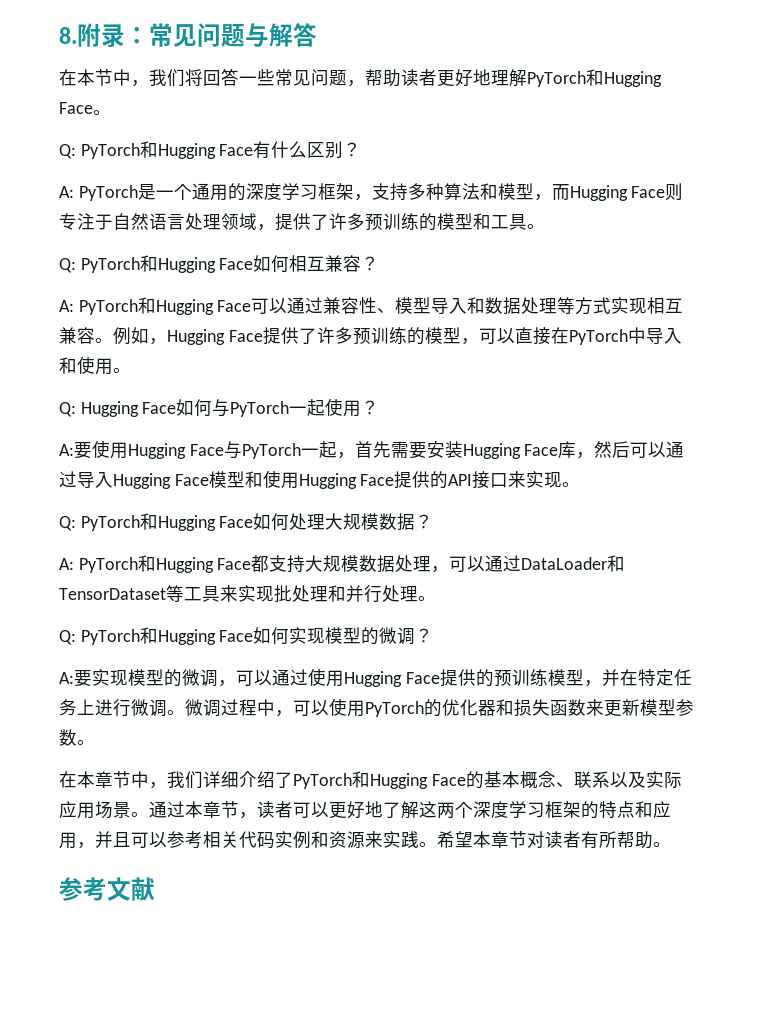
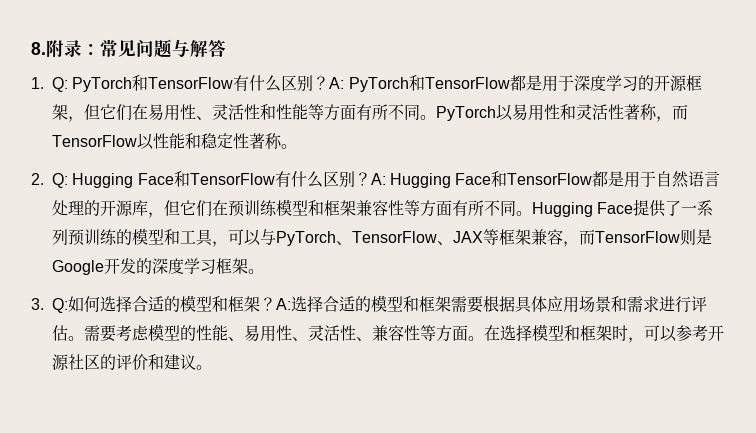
[59,68,662,87] [59,102,111,115] [59,141,362,159] [59,183,684,201] [59,213,365,231] 在本节中，我们将回答一些常见问题，帮助读者更好地理解PyTorch和Hugging Face。 // Q: PyTorch和Hugging Face有什么区别？ // A: PyTorch是一个通用的深度学习框架，支持多种算法和模型，而Hugging Face则专注于自然语言处理领域，提供了许多 -> [31,75,702,92] [52,104,688,122] [52,133,297,150] [31,171,721,188] [52,199,714,218] [52,229,68,245] 1. Q: PyTorch和TensorFlow有什么区别？A: PyTorch和TensorFlow都是用于深度学习的开源框架，但它们在易用性、灵活性和性能等方面有所不同。PyTorch以易用性和灵活性著称，而TensorFlow以性能和稳定性著称。 // 2. Q: Hugging Face和TensorFlow有什么区别？A: Hugging Face和TensorFlow都是用于自然语言处理的开源库，但它们在预训练模型和框架兼容性等方面有所不同。Hugging Face提供了一系列
[527,224,545,229] [59,255,380,273] [59,297,684,315] [59,327,682,345] [59,356,131,375] [59,398,380,417] [59,440,685,459] [59,470,581,489] [59,513,434,531] [59,555,626,573] [59,585,436,603] [59,627,434,645] [59,668,692,687] [59,698,694,717] [59,729,95,746] [59,771,682,789] [59,801,671,819] [59,831,671,849] [59,877,155,901] 。 // Q: PyTorch和Hugging Face如何相互兼容？ // A: PyTorch和Hugging Face可以通过兼容性、模型导入和数据处理等方式实现相互兼容。例如，Hugging Face提供了许多预训练的模型，可以直接在PyTorch中导入和使用。 // Q: Hugging Face如何与PyTorch一起使用？ // A:要使用Hugging Face与PyTorch一起，首先需要安装Hugging Face库，然后可以通过导入Hugging Face模型和使用Hugging Face提供的API接口来实现。 // Q: PyTorch和Hugging Face如何处理大规模数据？ // A: PyTorch和Hugging Face都支持大规模数据处理，可以通过DataLoader和TensorDataset等工具来实现批处理和并行处理。 // Q: PyTorch和Hugging Face如何实现模型的微调？ // A:要实现模型的微调，可以通过使用Hugging Face提供的预训练模型，并在特定任务上进行微调。微调过程中，可以使用PyTorch的优化器和损失函数来更新模型参数。 // 在本章节中，我们详细介绍了PyTorch和Hugging Face的基本概念、联系以及实际应用场景。通过本章节，读者可以更好地了解这两个深度学习框架的特点和应用，并且可以参考相关代码实例和资源来实践。希望本章节对读者有所帮助。 // 参考文献 -> [212,229,712,247] [52,258,264,275] [31,295,707,313] [52,324,724,343] [52,354,212,370] ，可以与PyTorch、TensorFlow、JAX等框架兼容，而TensorFlow则是Google开发的深度学习框架。 // 3. Q:如何选择合适的模型和框架？A:选择合适的模型和框架需要根据具体应用场景和需求进行评估。需要考虑模型的性能、易用性、灵活性、兼容性等方面。在选择模型和框架时，可以参考开源社区的评价和建议。

